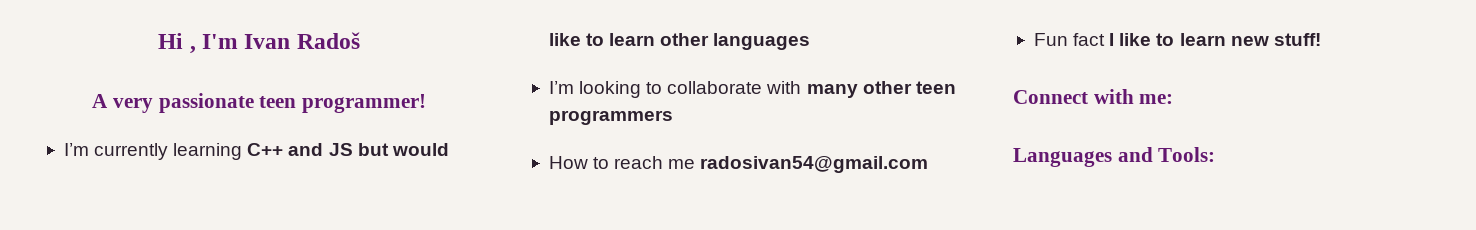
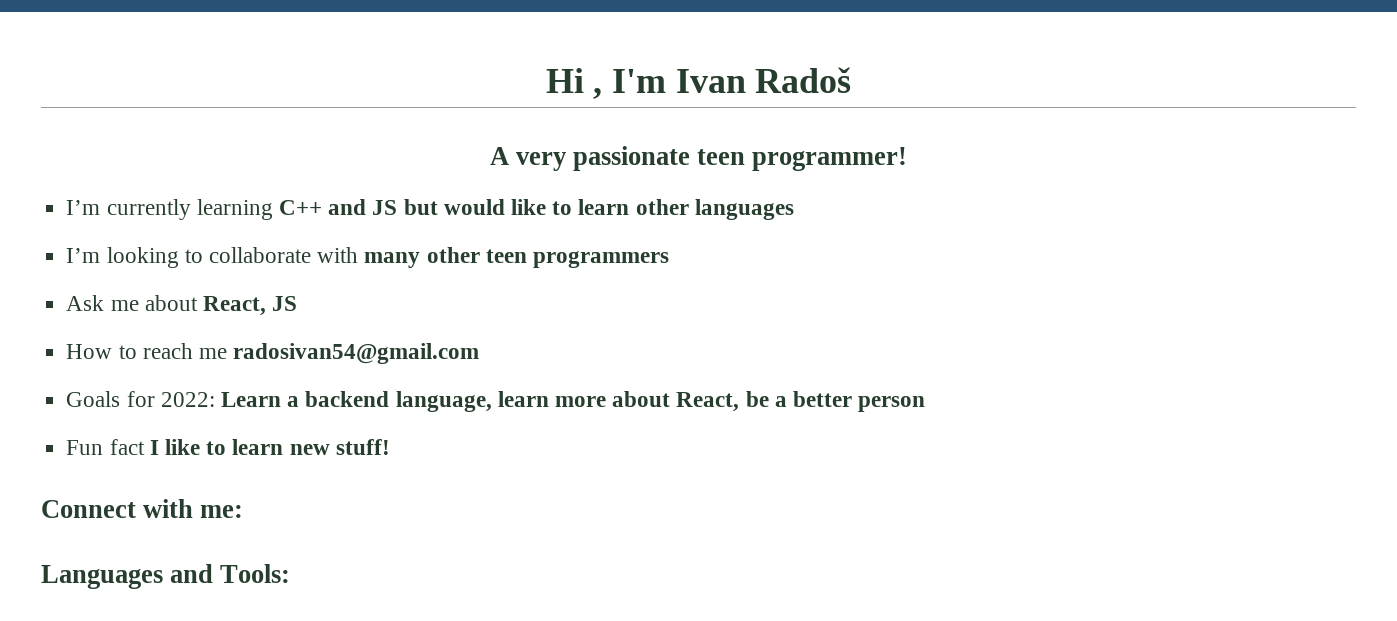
(673, 117) none -> [66,295,298,316] // Ask me about React, JS
(929, 164) none -> [66,391,926,412] // Goals for 2022: Learn a backend language, learn more about React, be a better person

